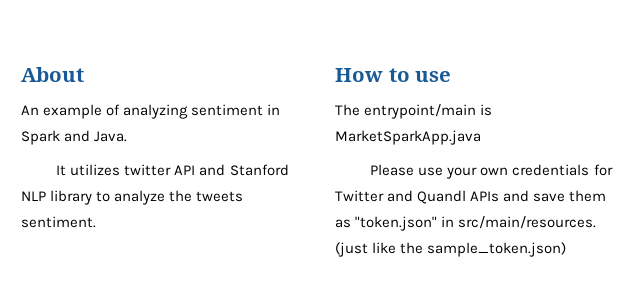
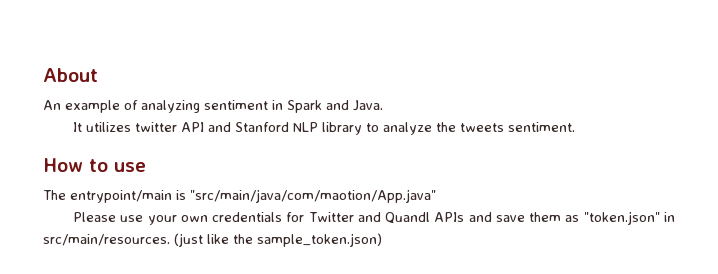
[335,130,481,145] MarketSparkApp.java -> [190,189,436,203] "src/main/java/com/maotion/App.java"

